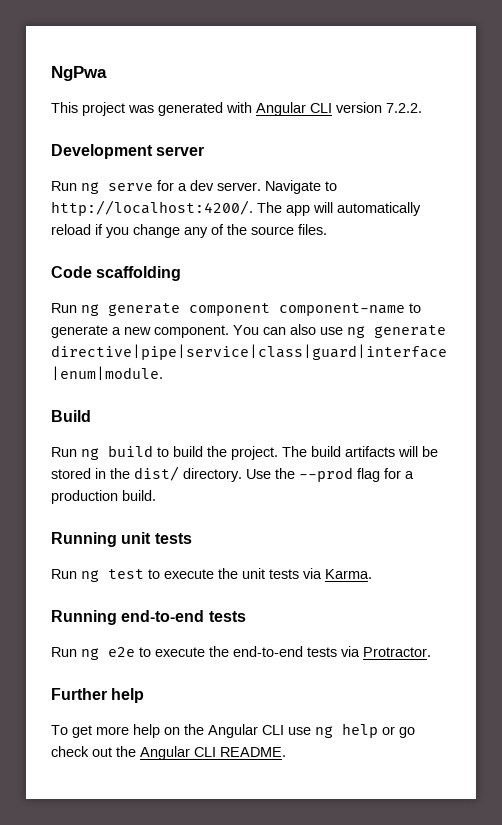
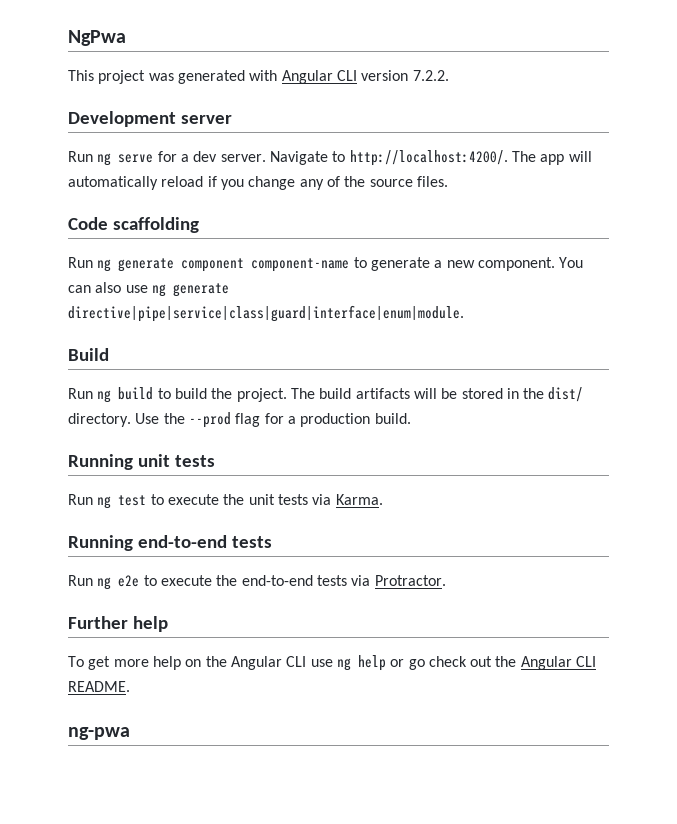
(286, 752) none -> [68,727,130,740] // ng-pwa

